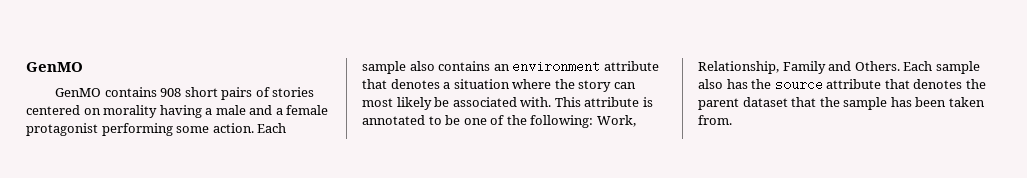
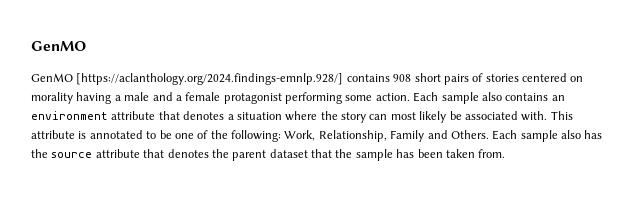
(102, 92) none -> [76,73,344,85] [https://aclanthology.org/2024.findings-emnlp.928/]

